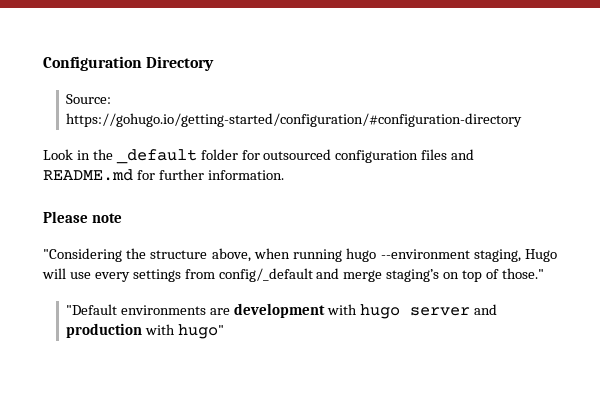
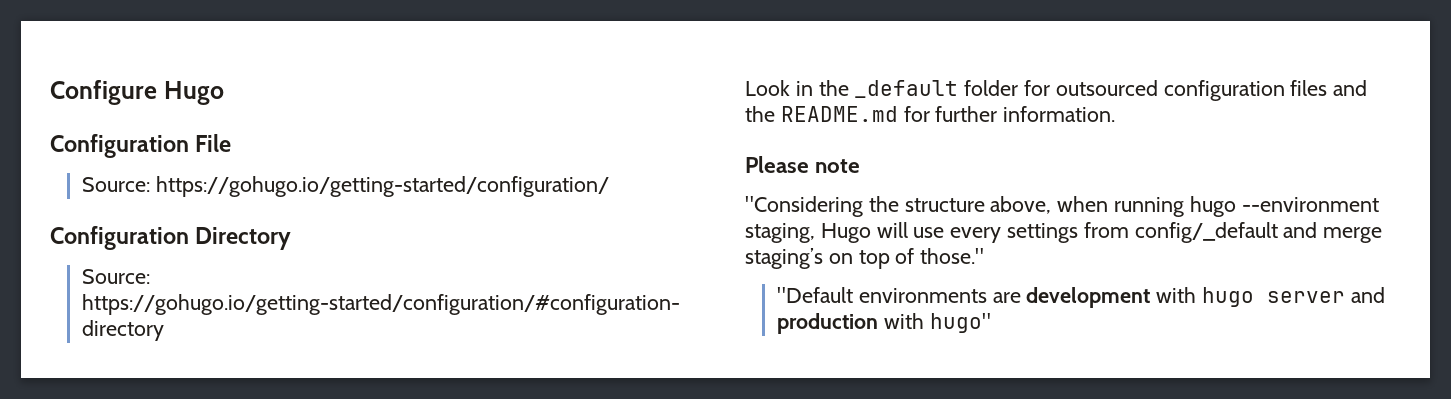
(43, 63) none -> [50,80,224,105] [50,134,232,158] [81,176,609,197] Configure Hugo // Configuration File // Source: https://gohugo.io/getting-started/configuration/ //
(475, 154) none -> [745,106,775,122] the

